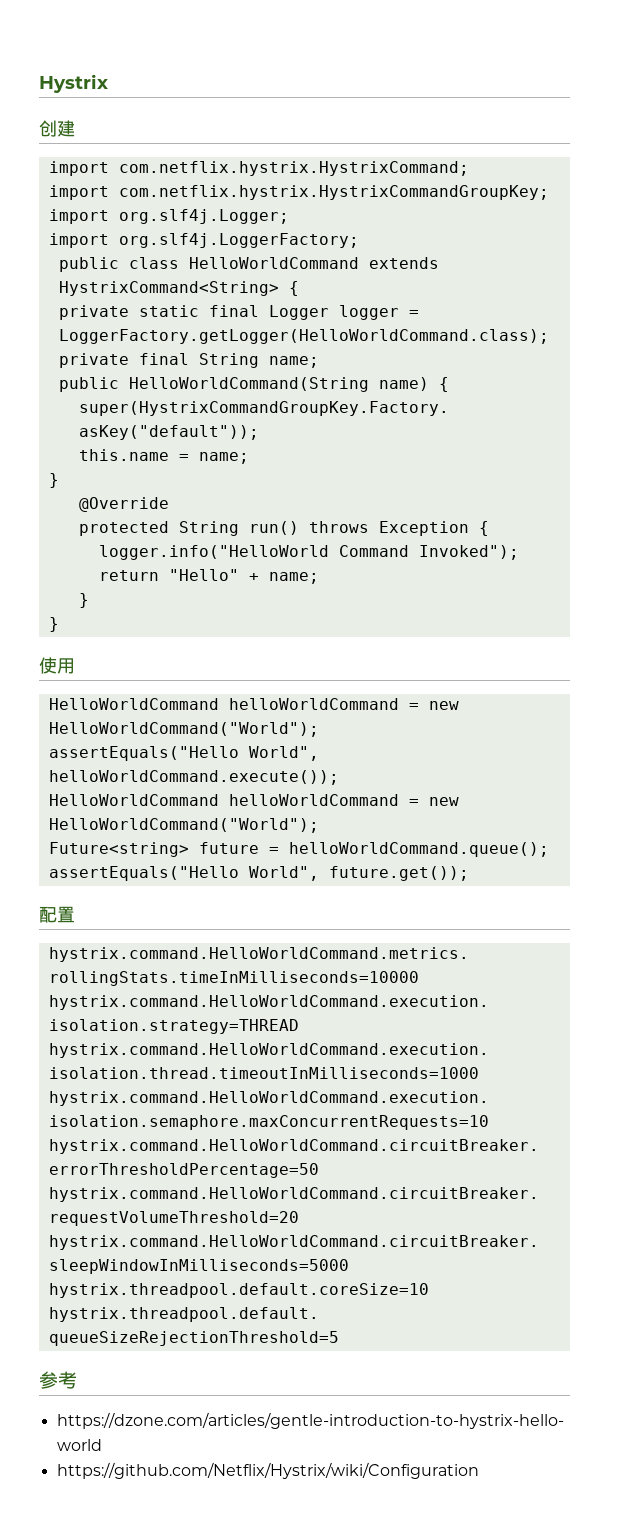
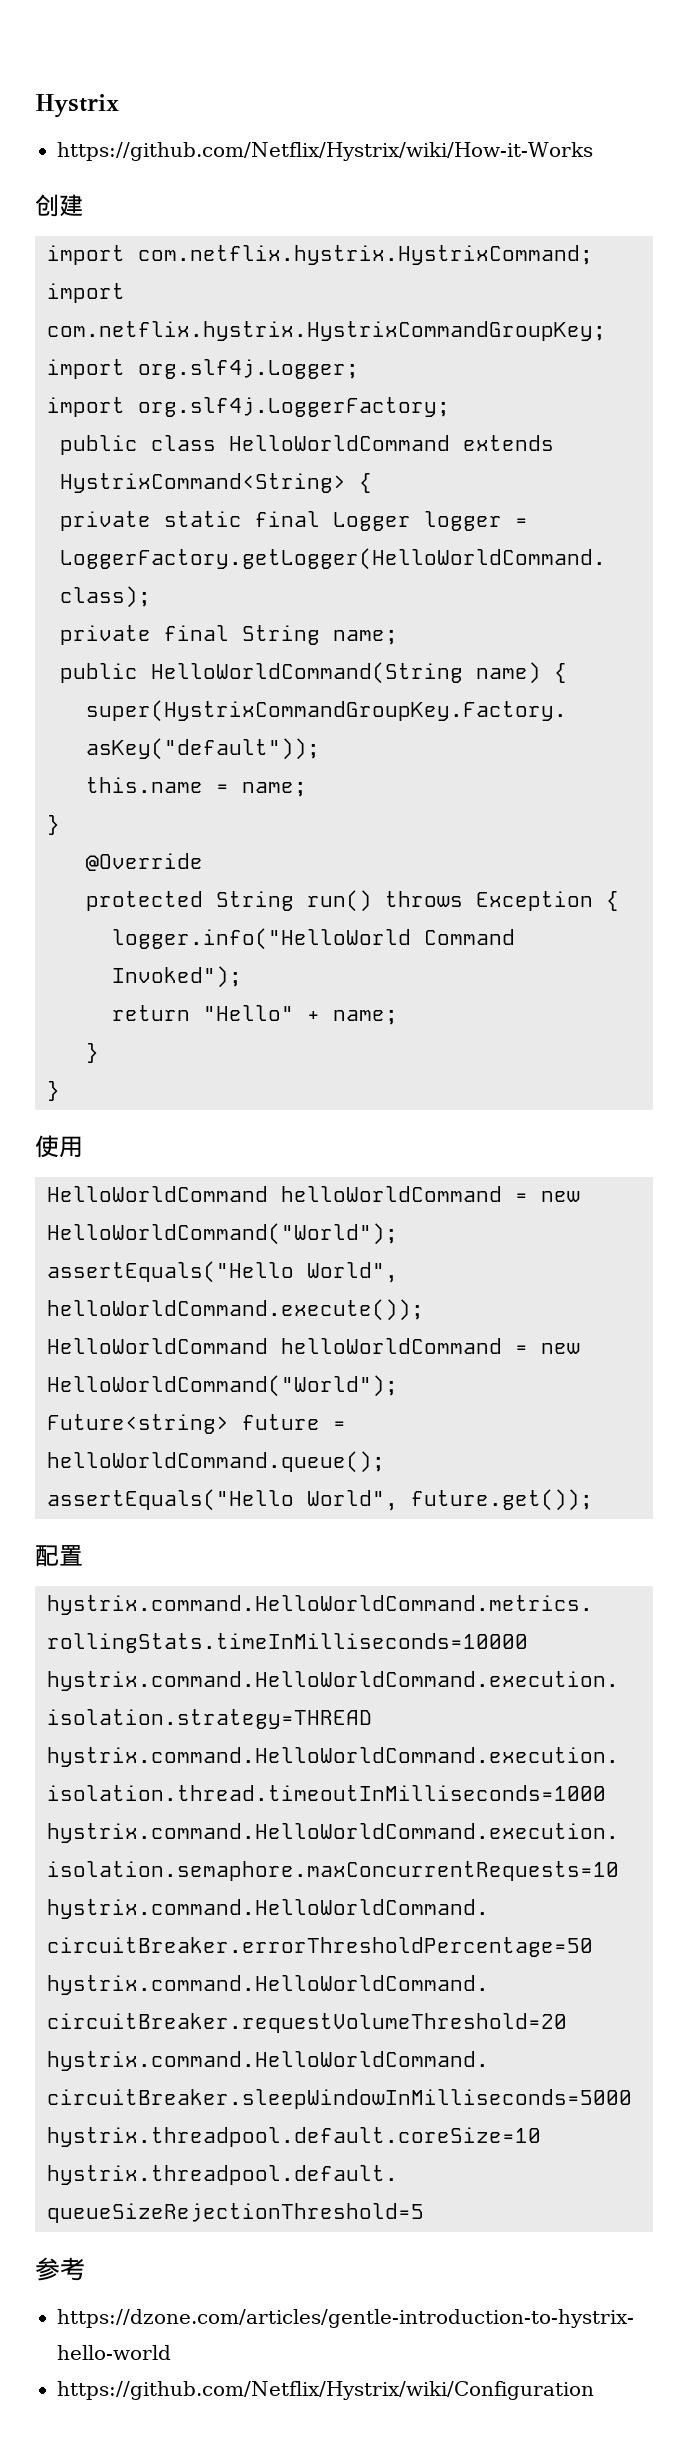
(108, 83) none -> [57,142,593,161] // https://github.com/Netflix/Hystrix/wiki/How-it-Works

